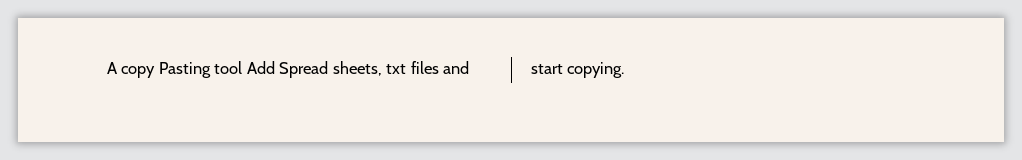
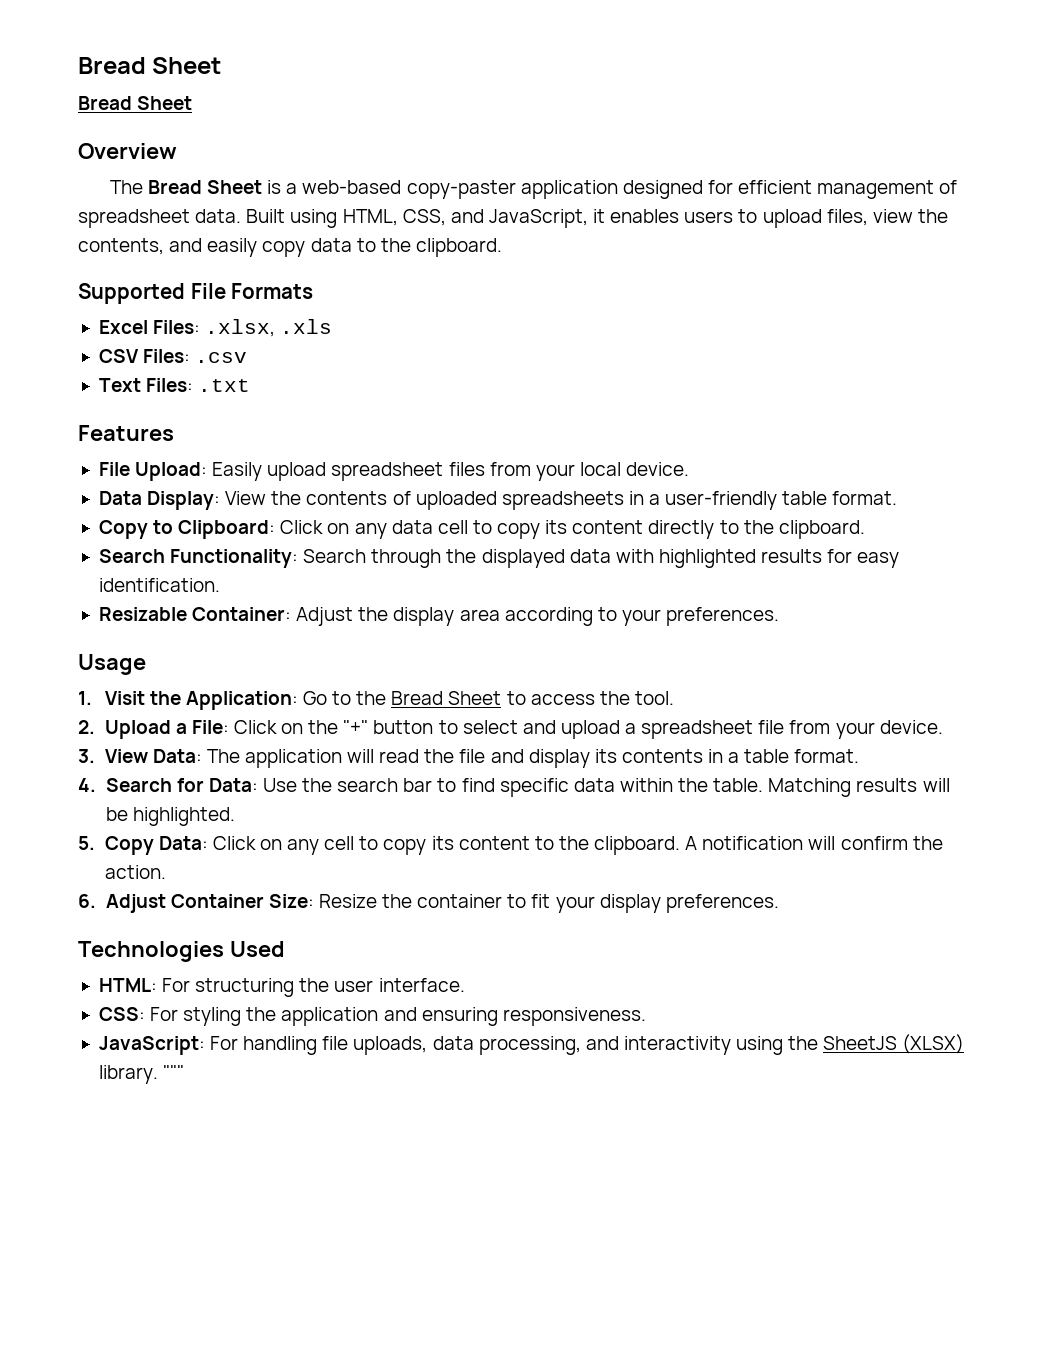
[107,61,625,78] A copy Pasting tool Add Spread sheets, txt files and start copying. -> [78,57,222,74] [78,96,193,110] [78,143,177,159] [109,180,958,199] [78,209,948,228] [78,238,502,257] [78,283,314,304] [98,319,333,337] [98,349,248,363] [98,378,251,392] [78,425,174,441] [98,462,690,481] [98,491,898,510] [98,520,865,539] [98,549,900,568] [98,578,220,592] [98,607,780,626] [78,654,146,675] [78,691,674,710] [78,720,943,739] [78,749,860,768] [78,778,950,797] [105,807,235,826] [78,836,943,855] [104,865,166,879] [78,894,779,913] [78,941,285,962] [98,978,465,997] [98,1007,646,1026] [98,1034,965,1055] [98,1065,185,1084] Bread Sheet // Bread Sheet // Overview // The Bread Sheet is a web-based copy-paster application designed for efficient management of spreadsheet data. Built using HTML, CSS, and JavaScript, it enables users to upload files, view the contents, and easily copy data to the clipboard. // Supported File Formats // Excel Files: .xlsx, .xls // CSV Files: .csv // Text Files: .txt // Features // File Upload: Easily upload spreadsheet files from your local device. // Data Display: View the contents of uploaded spreadsheets in a user-friendly table format. // Copy to Clipboard: Click on any data cell to copy its content directly to the clipboard. // Search Functionality: Search through the displayed data with highlighted results for easy identification. // Resizable Container: Adjust the display area according to your preferences. // Usage // 1. Visit the Application: Go to the Bread Sheet to access the tool. // 2. Upload a File: Click on the "+" button to select and upload a spreadsheet file from your device. // 3. View Data: The application will read the file and display its contents in a table format. // 4. Search for Data: Use the search bar to find specific data within the table. Matching results will be highlighted. // 5. Copy Data: Click on any cell to copy its content to the clipboard. A notification will confirm the action. // 6. Adjust Container Size: Resize the container to fit your display preferences. // Technologies Used // HTML: For structuring the user interface. // CSS: For styling the application and ensuring responsiveness. // JavaScript: For handling file uploads, data processing, and interactivity using the SheetJS (XLSX) library. """

